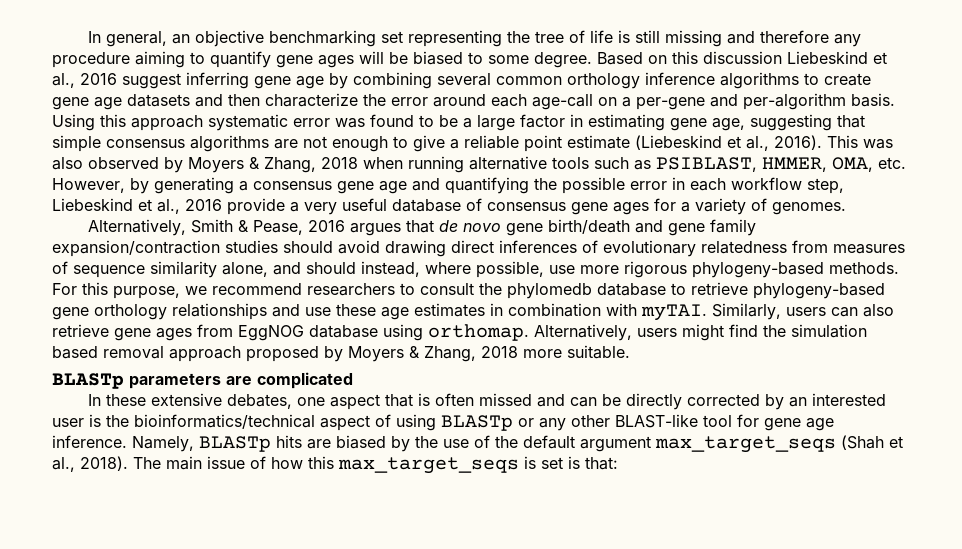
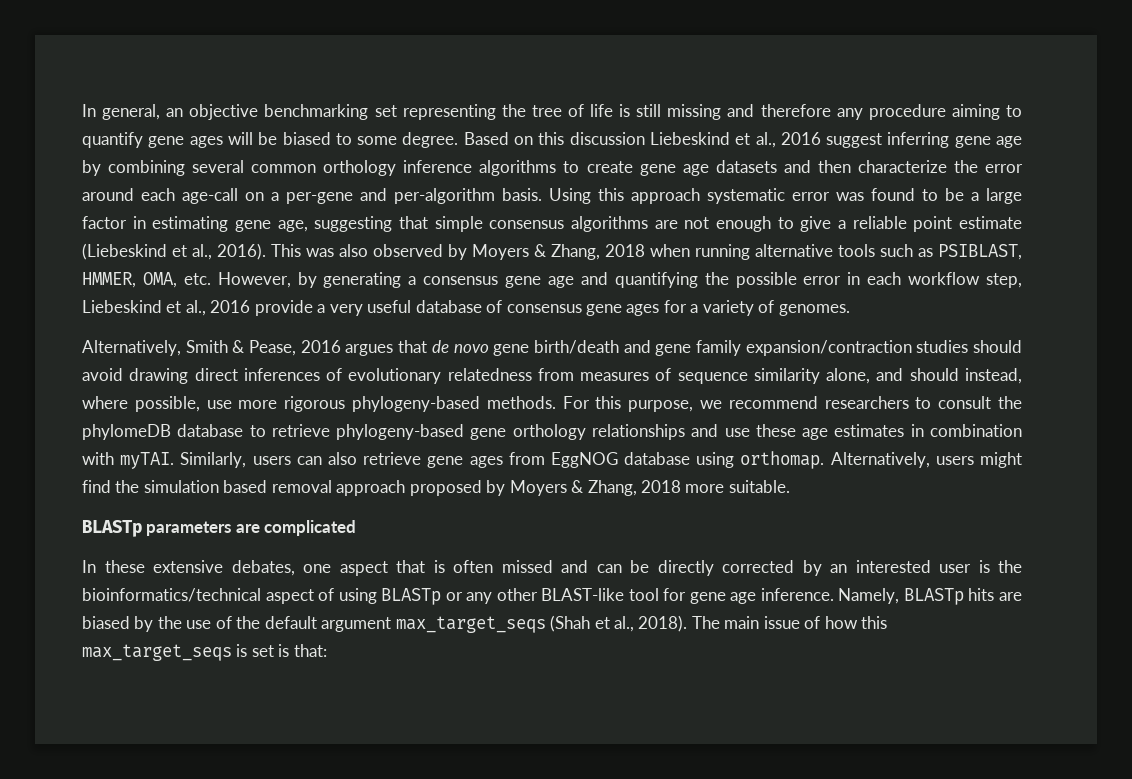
[507,283,592,299] phylomedb -> [82,424,171,440] phylomeDB

